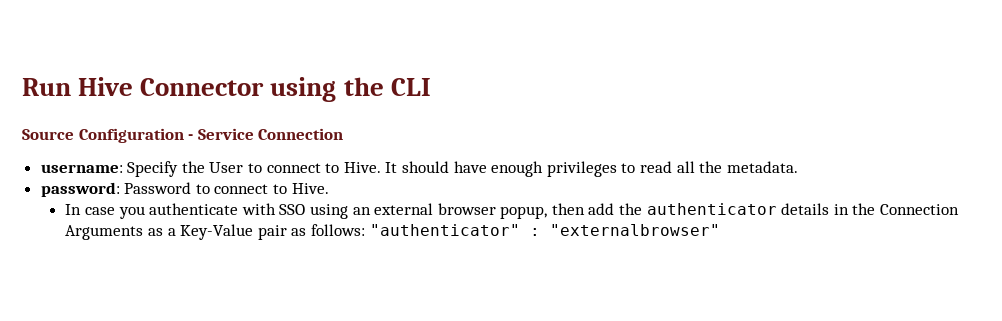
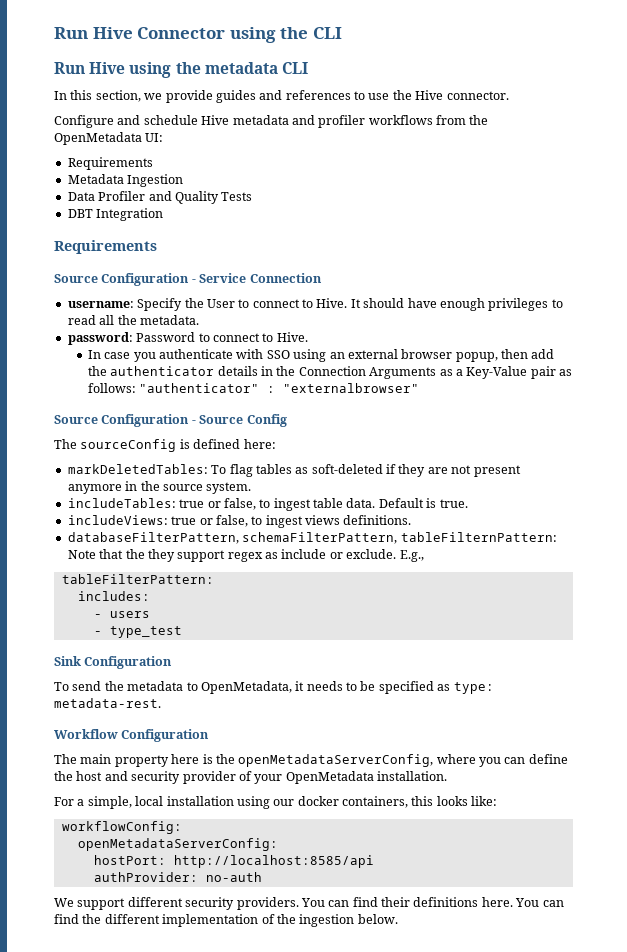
(431, 87) none -> [54,62,308,78] [54,90,509,103] [54,115,489,128] [54,132,164,145] [67,157,153,170] [67,174,184,187] [67,191,253,204] [67,208,164,221] [54,240,157,254] // Run Hive using the metadata CLI // In this section, we provide guides and references to use the Hive connector. // Configure and schedule Hive metadata and profiler workflows from the OpenMetadata UI: // Requirements // Metadata Ingestion // Data Profiler and Quality Tests // DBT Integration // Requirements
(720, 230) none -> [54,414,287,427] [54,439,276,452] [67,464,521,477] [67,481,252,494] [67,498,468,511] [67,515,412,528] [67,532,557,544] [67,549,424,562] [61,574,214,584] [77,591,150,601] [93,611,150,618] [93,626,182,638] [54,656,173,669] [54,681,494,694] [54,698,161,708] [54,729,210,742] [54,754,568,767] [54,771,447,784] [54,796,498,809] [61,821,182,834] [77,838,278,851] [93,855,374,868] [93,872,262,882] [54,897,564,910] [54,914,398,927] // Source Configuration - Source Config // The sourceConfig is defined here: // markDeletedTables: To flag tables as soft-deleted if they are not present anymore in the source system. // includeTables: true or false, to ingest table data. Default is true. // includeViews: true or false, to ingest views definitions. // databaseFilterPattern, schemaFilterPattern, tableFilternPattern: Note that the they support regex as include or exclude. E.g., // tableFilterPattern: // includes: // - users // - type_test // Sink Configuration // To send the metadata to OpenMetadata, it needs to be specified as type: metadata-rest. // Workflow Configuration // The main property here is the openMetadataServerConfig, where you can define the host and security provider of your OpenMetadata installation. // For a simple, local installation using our docker containers, this looks like: // workflowConfig: // openMetadataServerConfig: // hostPort: http://localhost:8585/api // authProvider: no-auth // We support different security providers. You can find their definitions here. You can find the different implementation of the ingestion below.

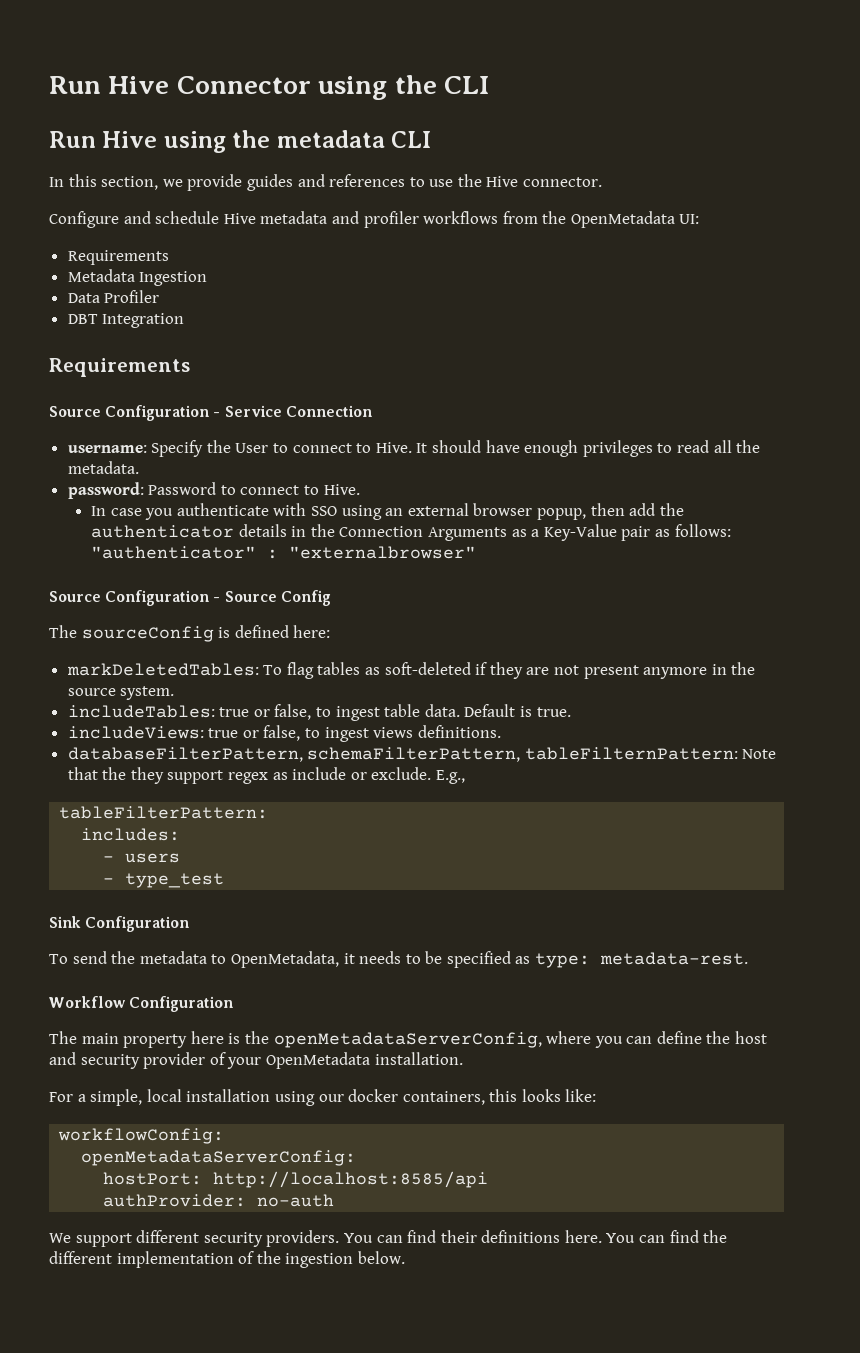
[148,191,253,204] and Quality Tests -> (160, 296) none

